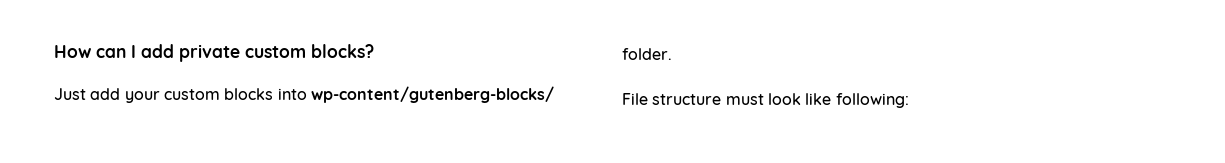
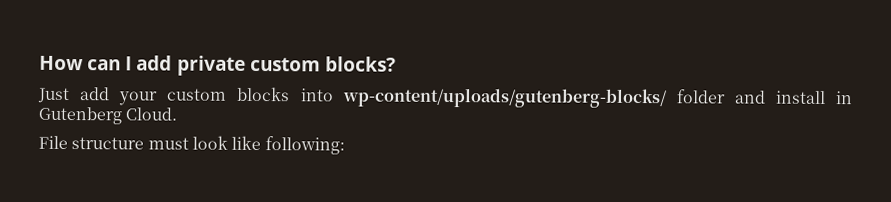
[310,86,554,103] [622,48,672,60] wp-content/gutenberg-blocks/ folder. -> [341,87,854,109] [38,106,178,125] wp-content/uploads/gutenberg-blocks/ folder and install in Gutenberg Cloud.

